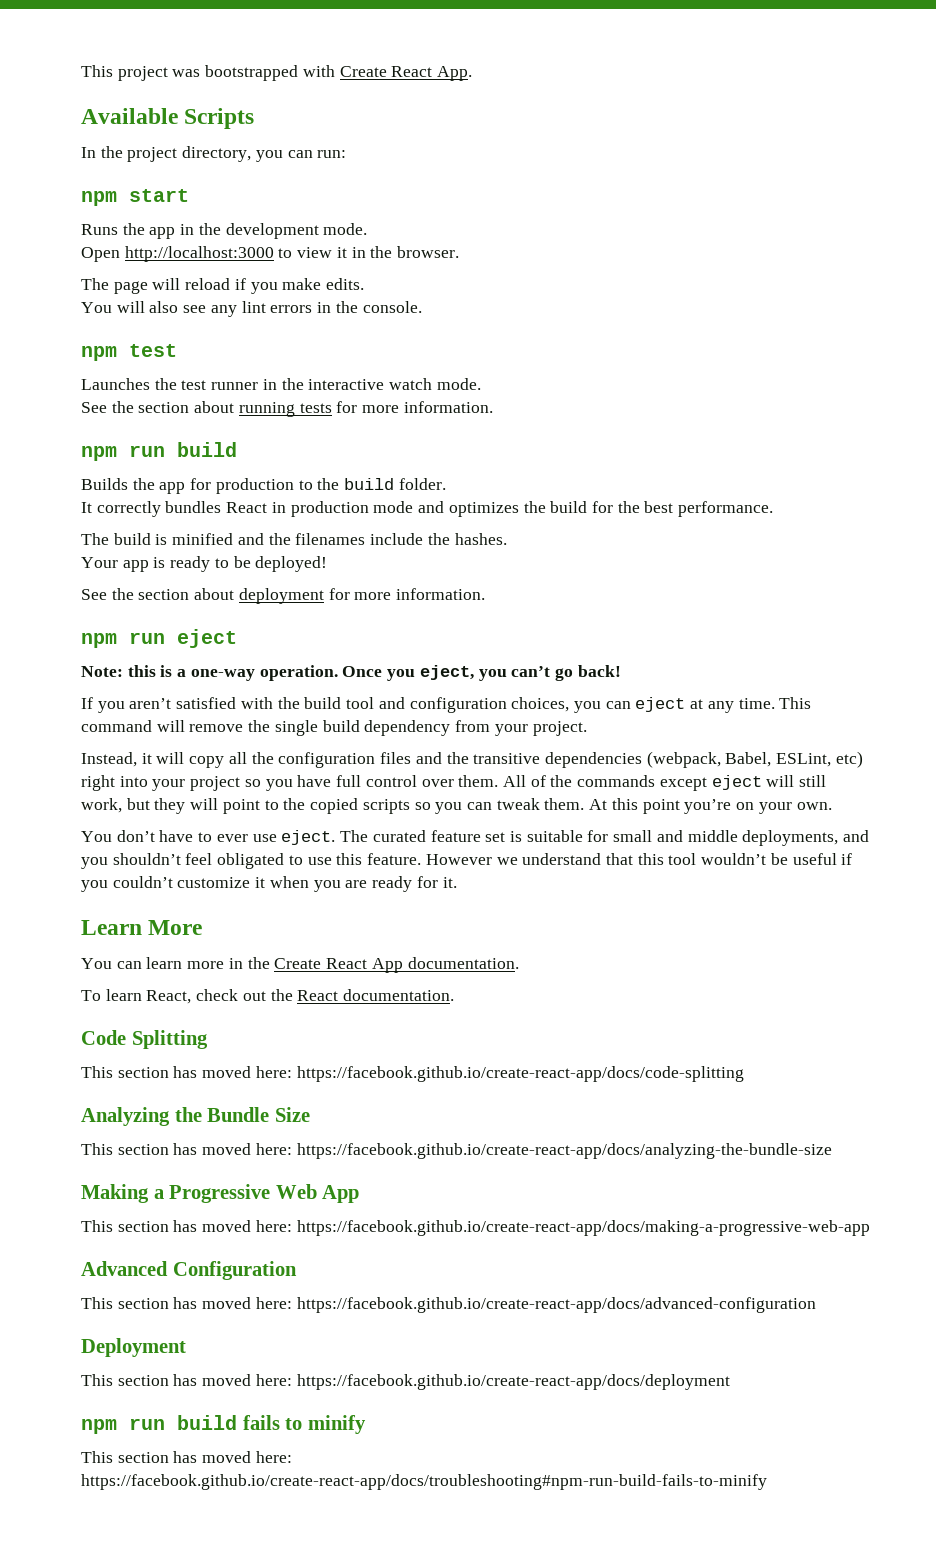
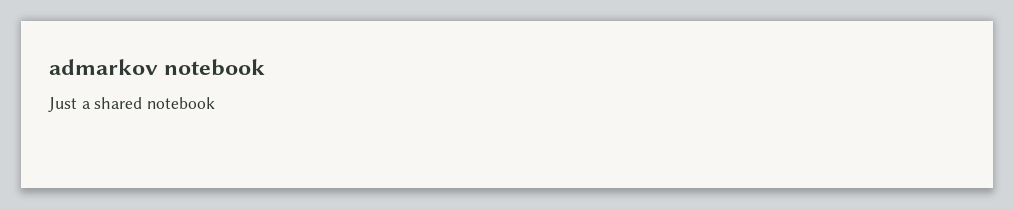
[81,65,473,81] [81,108,255,129] [81,146,347,162] [81,189,189,206] [81,223,368,239] [81,246,460,262] [81,278,365,294] [81,301,422,317] [81,344,177,361] [81,378,481,390] [81,401,493,417] [81,442,237,461] [81,478,446,494] [81,501,774,517] [81,533,507,545] [81,556,328,572] [81,588,486,604] [81,629,237,648] [81,665,621,681] [81,697,812,713] [81,720,587,736] [81,751,863,768] [81,775,827,791] [81,798,832,814] [81,830,870,846] [81,853,853,869] [81,876,457,892] [81,920,203,935] [81,957,519,973] [81,989,455,1004] [81,1030,208,1049] [81,1066,744,1082] [81,1107,310,1126] [81,1143,832,1159] [81,1184,360,1203] [81,1220,870,1236] [81,1261,297,1280] [81,1297,816,1313] [81,1338,186,1357] [81,1374,730,1390] [81,1415,366,1434] [81,1451,292,1463] [81,1474,767,1490] This project was bootstrapped with Create React App. // Available Scripts // In the project directory, you can run: // npm start // Runs the app in the development mode. // Open http://localhost:3000 to view it in the browser. // The page will reload if you make edits. // You will also see any lint errors in the console. // npm test // Launches the test runner in the interactive watch mode. // See the section about running tests for more information. // npm run build // Builds the app for production to the build folder. // It correctly bundles React in production mode and optimizes the build for the best performance. // The build is minified and the filenames include the hashes. // Your app is ready to be deployed! // See the section about deployment for more information. // npm run eject // Note: this is a one-way operation. Once you eject, you can’t go back! // If you aren’t satisfied with the build tool and configuration choices, you can eject at any time. This command will remove the single build dependency from your project. // Instead, it will copy all the configuration files and the transitive dependencies (webpack, Babel, ESLint, etc) right into your project so you have full control over them. All of the commands except eject will still work, but they will point to the copied scripts so you can tweak them. At this point you’re on your own. // You don’t have to ever use eject. The curated feature set is suitable for small and middle deployments, and you shouldn’t feel obligated to use this feature. However we understand that this tool wouldn’t be useful if you couldn’t customize it when you are ready for it. // Learn More // You can learn more in the Create React App documentation. // To learn React, check out the React documentation. // Code Splitting // This section has moved here: https://facebook.github.io/create-react-app/docs/code-splitting // Analyzing the Bundle Size // This section has moved here: https://facebook.github.io/create-react-app/docs/analyzing-the-bundle-size // Making a Progressive Web App // This section has moved here: https://facebook.github.io/create-react-app/docs/making-a-progressive-web-app // Advanced Configuration // This section has moved here: https://facebook.github.io/create-react-app/docs/advanced-configuration // Deployment // This section has moved here: https://facebook.github.io/create-react-app/docs/deployment // npm run build fails to minify // This section has moved here: https://facebook.github.io/create-react-app/docs/troubleshooting#npm-run-build-fails-to-minify -> [49,59,266,76] [48,97,216,112] admarkov notebook // Just a shared notebook

